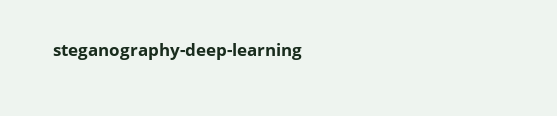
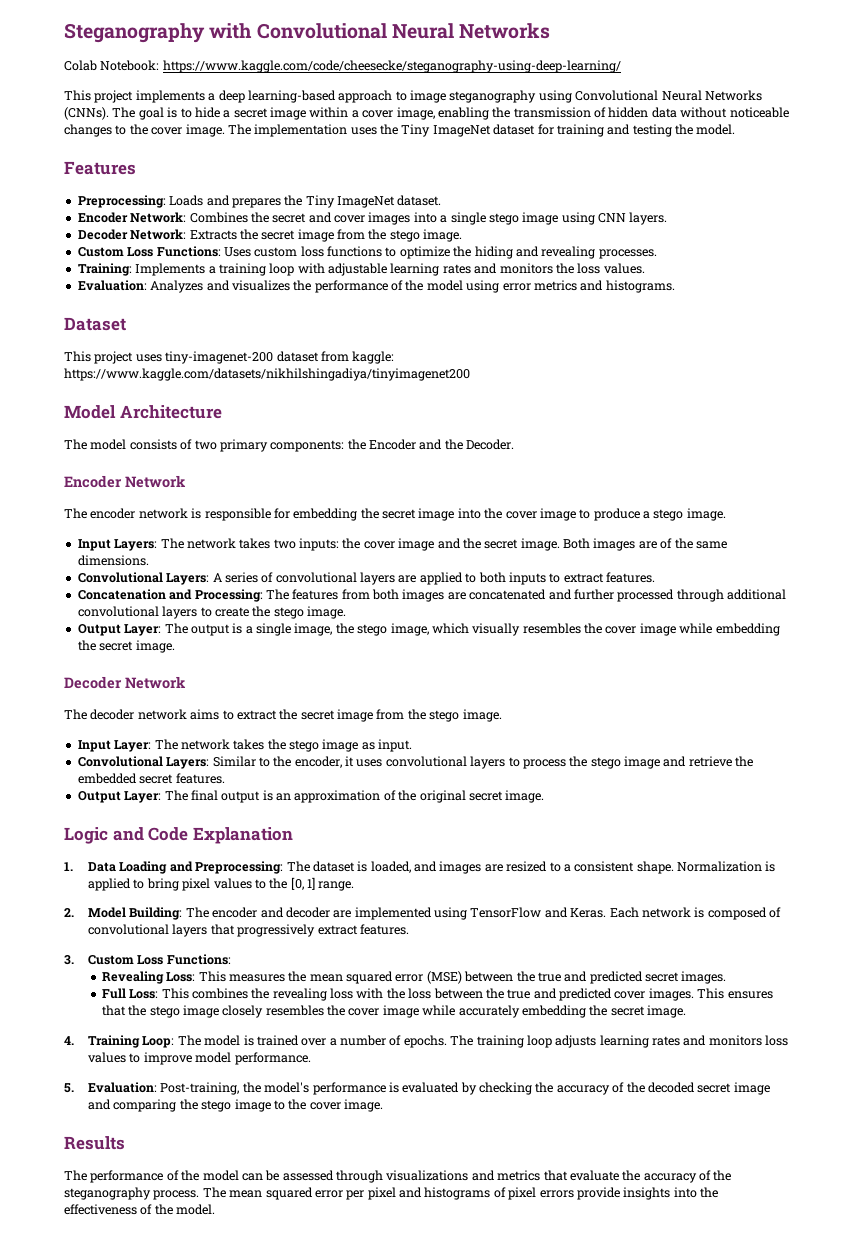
[53,43,302,60] steganography-deep-learning -> [64,23,551,43] [64,60,621,73] [64,90,762,103] [64,107,789,120] [64,124,736,137] [64,161,136,175] [77,195,442,208] [77,212,668,225] [77,229,463,242] [77,246,657,259] [77,263,645,276] [77,280,675,293] [64,317,126,331] [64,351,395,364] [64,368,470,381] [64,405,222,419] [64,439,515,452] [64,475,186,488] [64,508,726,521] [77,538,727,551] [77,555,149,566] [77,572,655,585] [77,589,786,602] [77,606,346,619] [77,623,780,636] [77,640,175,653] [64,676,186,689] [64,709,502,722] [77,739,413,752] [77,756,754,769] [77,773,225,784] [77,790,545,803] [64,827,293,844] [64,861,776,874] [88,877,355,891] [64,907,782,920] [88,924,409,937] [64,954,231,965] [101,971,727,984] [101,988,773,1001] [101,1005,687,1018] [64,1035,789,1048] [88,1052,311,1065] [64,1082,770,1095] [88,1099,384,1112] [64,1136,125,1150] [64,1170,732,1183] [64,1187,718,1200] [64,1204,216,1215] Steganography with Convolutional Neural Networks // Colab Notebook: https://www.kaggle.com/code/cheesecke/steganography-using-deep-learning/ // This project implements a deep learning-based approach to image steganography using Convolutional Neural Networks (CNNs). The goal is to hide a secret image within a cover image, enabling the transmission of hidden data without noticeable changes to the cover image. The implementation uses the Tiny ImageNet dataset for training and testing the model. // Features // Preprocessing: Loads and prepares the Tiny ImageNet dataset. // Encoder Network: Combines the secret and cover images into a single stego image using CNN layers. // Decoder Network: Extracts the secret image from the stego image. // Custom Loss Functions: Uses custom loss functions to optimize the hiding and revealing processes. // Training: Implements a training loop with adjustable learning rates and monitors the loss values. // Evaluation: Analyzes and visualizes the performance of the model using error metrics and histograms. // Dataset // This project uses tiny-imagenet-200 dataset from kaggle: https://www.kaggle.com/datasets/nikhilshingadiya/tinyimagenet200 // Model Architecture // The model consists of two primary components: the Encoder and the Decoder. // Encoder Network // The encoder network is responsible for embedding the secret image into the cover image to produce a stego image. // Input Layers: The network takes two inputs: the cover image and the secret image. Both images are of the same dimensions. // Convolutional Layers: A series of convolutional layers are applied to both inputs to extract features. // Concatenation and Processing: The features from both images are concatenated and further processed through additional convolutional layers to create the stego image. // Output Layer: The output is a single image, the stego image, which visually resembles the cover image while embedding the secret image. // Decoder Network // The decoder network aims to extract the secret image from the stego image. // Input Layer: The network takes the stego image as input. // Convolutional Layers: Similar to the encoder, it uses convolutional layers to process the stego image and retrieve the embedded secret features. // Output Layer: The final output is an approximation of the original secret image. // Logic and Code Explanation // 1. Data Loading and Preprocessing: The dataset is loaded, and images are resized to a consistent shape. Normalization is applied to bring pixel values to the [0, 1] range. // 2. Model Building: The encoder and decoder are implemented using TensorFlow and Keras. Each network is composed of convolutional layers that progressively extract features. // 3. Custom Loss Functions: // Revealing Loss: This measures the mean squared error (MSE) between the true and predicted secret images. // Full Loss: This combines the revealing loss with the loss between the true and predicted cover images. This ensures that the stego image closely resembles the cover image while accurately embedding the secret image. // 4. Training Loop: The model is trained over a number of epochs. The training loop adjusts learning rates and monitors loss values to improve model performance. // 5. Evaluation: Post-training, the model's performance is evaluated by checking the accuracy of the decoded secret image and comparing the stego image to the cover image. // Results // The performance of the model can be assessed through visualizations and metrics that evaluate the accuracy of the steganography process. The mean squared error per pixel and histograms of pixel errors provide insights into the effectiveness of the model.

